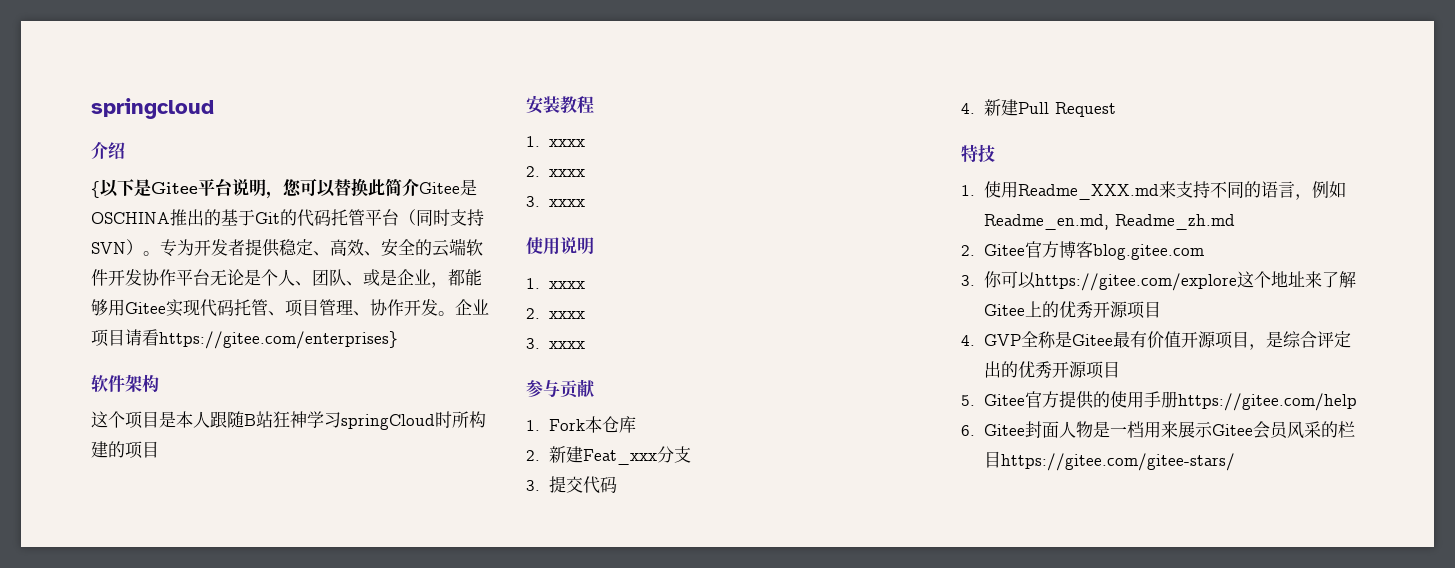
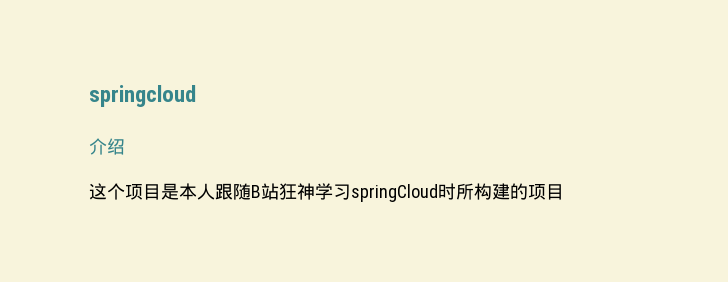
[91,178,477,199] [91,209,484,227] [91,238,483,257] [91,269,482,288] [91,299,489,317] [91,329,398,349] [91,374,159,392] // {以下是Gitee平台说明，您可以替换此简介Gitee是OSCHINA推出的基于Git的代码托管平台（同时支持SVN）。专为开发者提供稳定、高效、安全的云端软件开发协作平台无论是个人、团队、或是企业，都能够用Gitee实现代码托管、项目管理、协作开发。企业项目请看https://gitee.com/enterprises} // 软件架构 -> (125, 146) none
[526,95,594,114] [526,136,585,147] [526,166,585,177] [526,196,585,207] [526,237,594,255] [526,278,585,289] [526,308,585,319] [526,338,585,349] [526,379,595,399] [526,416,636,433] [526,446,691,465] [526,476,617,494] [961,99,1116,117] [961,144,995,162] [961,181,1346,200] [983,214,1235,230] [961,241,1204,260] [961,271,1356,291] [983,301,1161,319] [961,331,1351,350] [983,361,1120,379] [961,391,1357,411] [961,421,1355,439] [983,451,1235,471] // 安装教程 // 1. xxxx // 2. xxxx // 3. xxxx // 使用说明 // 1. xxxx // 2. xxxx // 3. xxxx // 参与贡献 // 1. Fork本仓库 // 2.新建Feat_xxx分支 // 3.提交代码 // 4.新建Pull Request // 特技 // 1.使用Readme_XXX.md来支持不同的语言，例如Readme_en.md, Readme_zh.md // 2. Gitee官方博客blog.gitee.com // 3.你可以https://gitee.com/explore这个地址来了解Gitee上的优秀开源项目 // 4. GVP全称是Gitee最有价值开源项目，是综合评定出的优秀开源项目 // 5. Gitee官方提供的使用手册https://gitee.com/help // 6. Gitee封面人物是一档用来展示Gitee会员风采的栏目https://gitee.com/gitee-stars/ -> (564, 192) none

